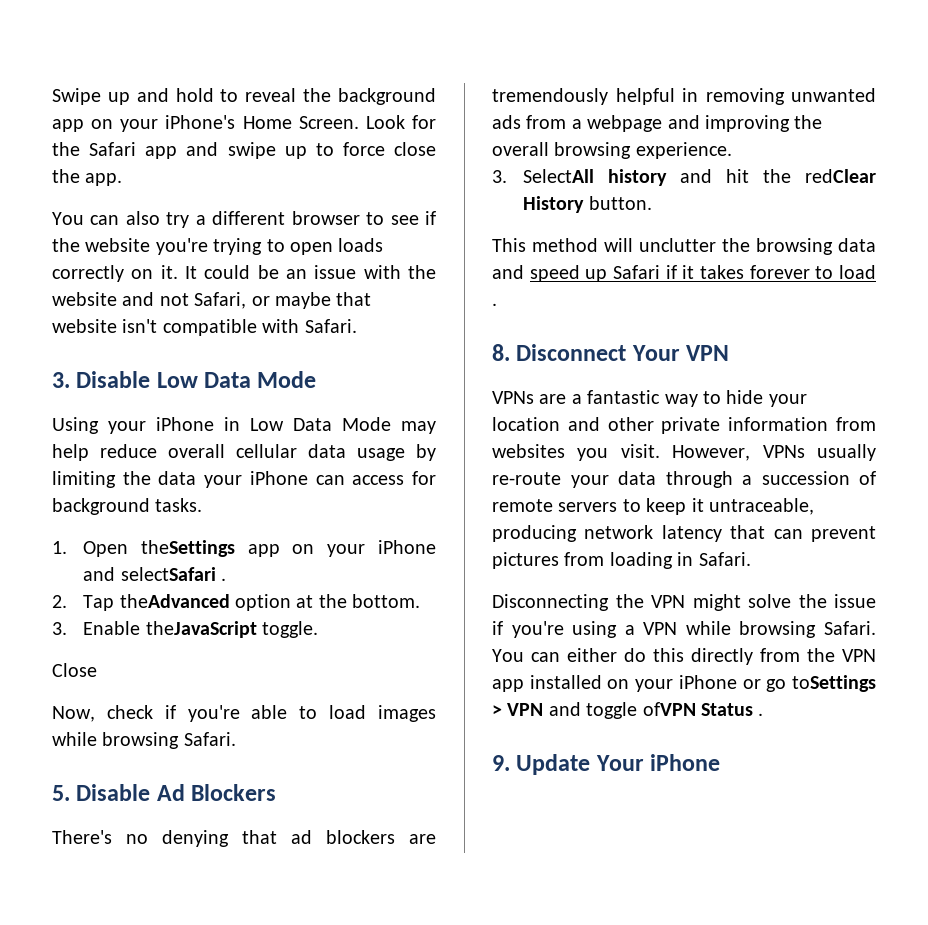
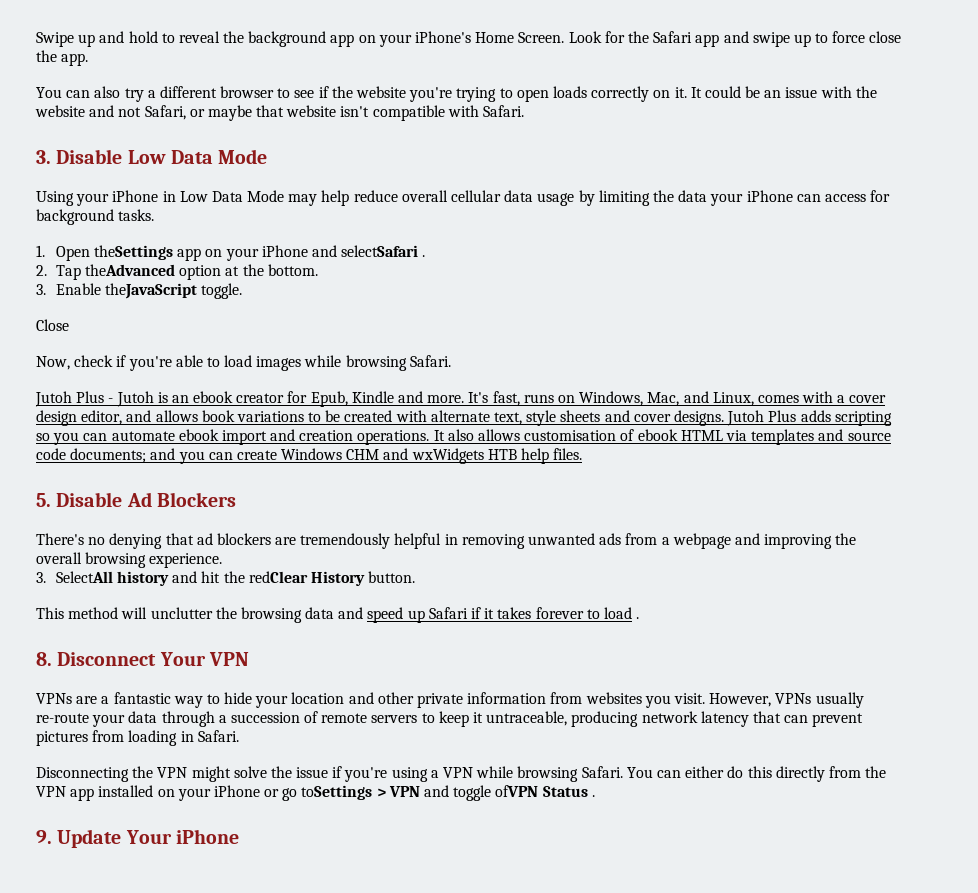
(236, 739) none -> [35,391,887,407] [36,410,892,426] [36,429,891,445] [36,448,583,464] // Jutoh Plus - Jutoh is an ebook creator for Epub, Kindle and more. It's fast, runs on Windows, Mac, and Linux, comes with a cover design editor, and allows book variations to be created with alternate text, style sheets and cover designs. Jutoh Plus adds scripting so you can automate ebook import and creation operations. It also allows customisation of ebook HTML via templates and source code documents; and you can create Windows CHM and wxWidgets HTB help files.

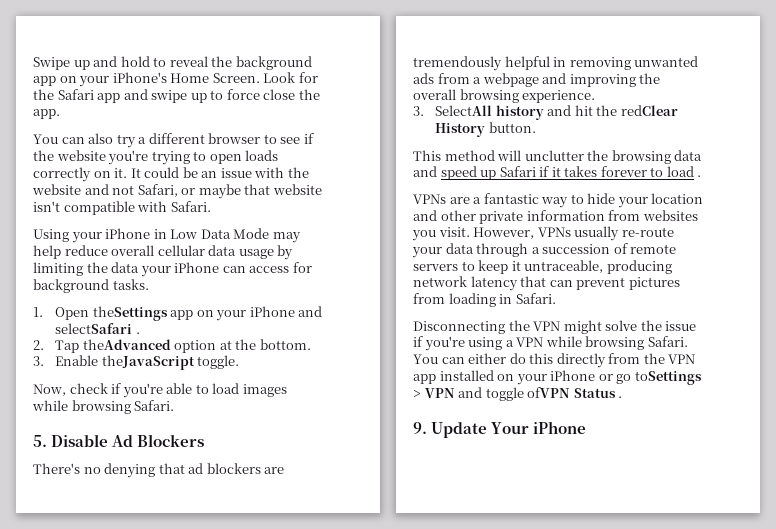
[36,149,268,164] // 3. Disable Low Data Mode -> (211, 206) none
[36,319,69,331] // Close -> (240, 362) none
[35,391,887,407] [36,410,892,426] [36,429,891,445] [36,448,583,464] // Jutoh Plus - Jutoh is an ebook creator for Epub, Kindle and more. It's fast, runs on Windows, Mac, and Linux, comes with a cover design editor, and allows book variations to be created with alternate text, style sheets and cover designs. Jutoh Plus adds scripting so you can automate ebook import and creation operations. It also allows customisation of ebook HTML via templates and source code documents; and you can create Windows CHM and wxWidgets HTB help files. -> (175, 405) none
[36,652,249,666] // 8. Disconnect Your VPN -> (702, 176) none

